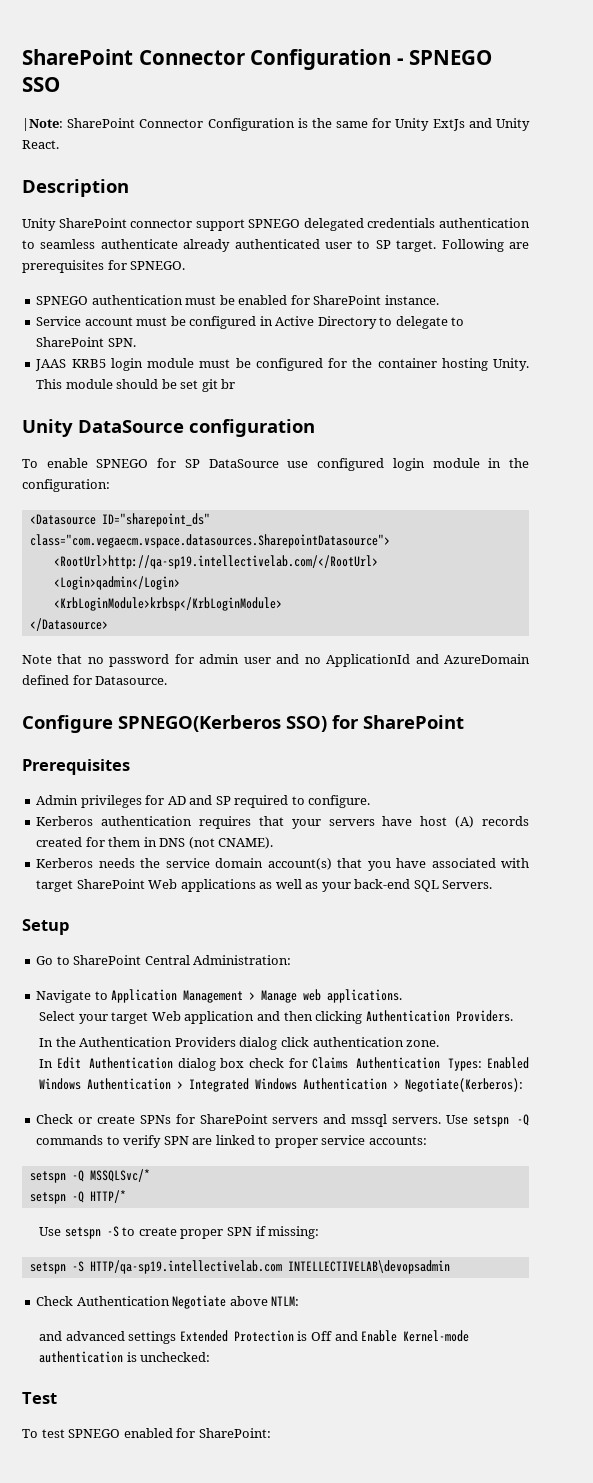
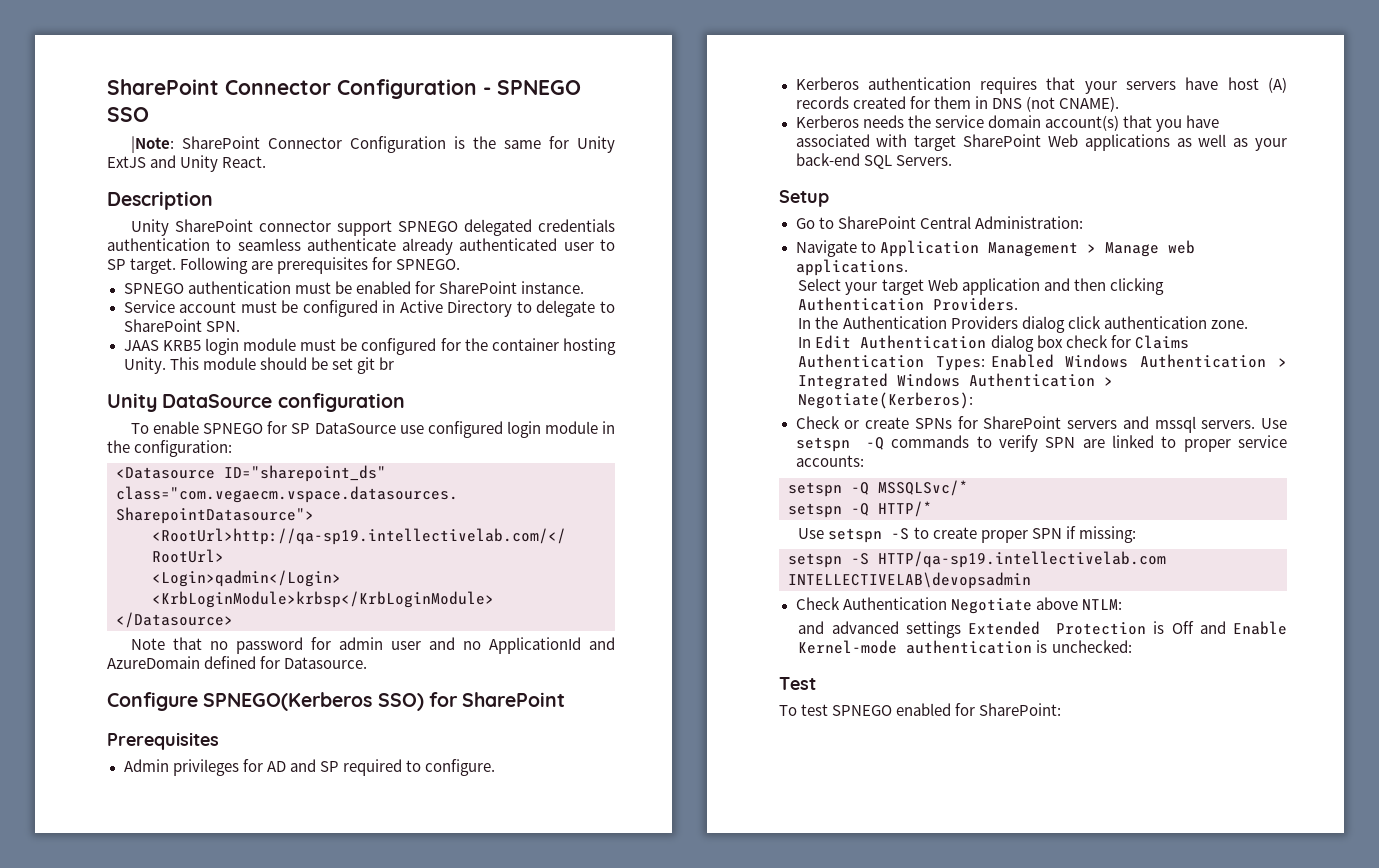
[432,119,465,131] ExtJs -> [107,156,146,168] ExtJS

